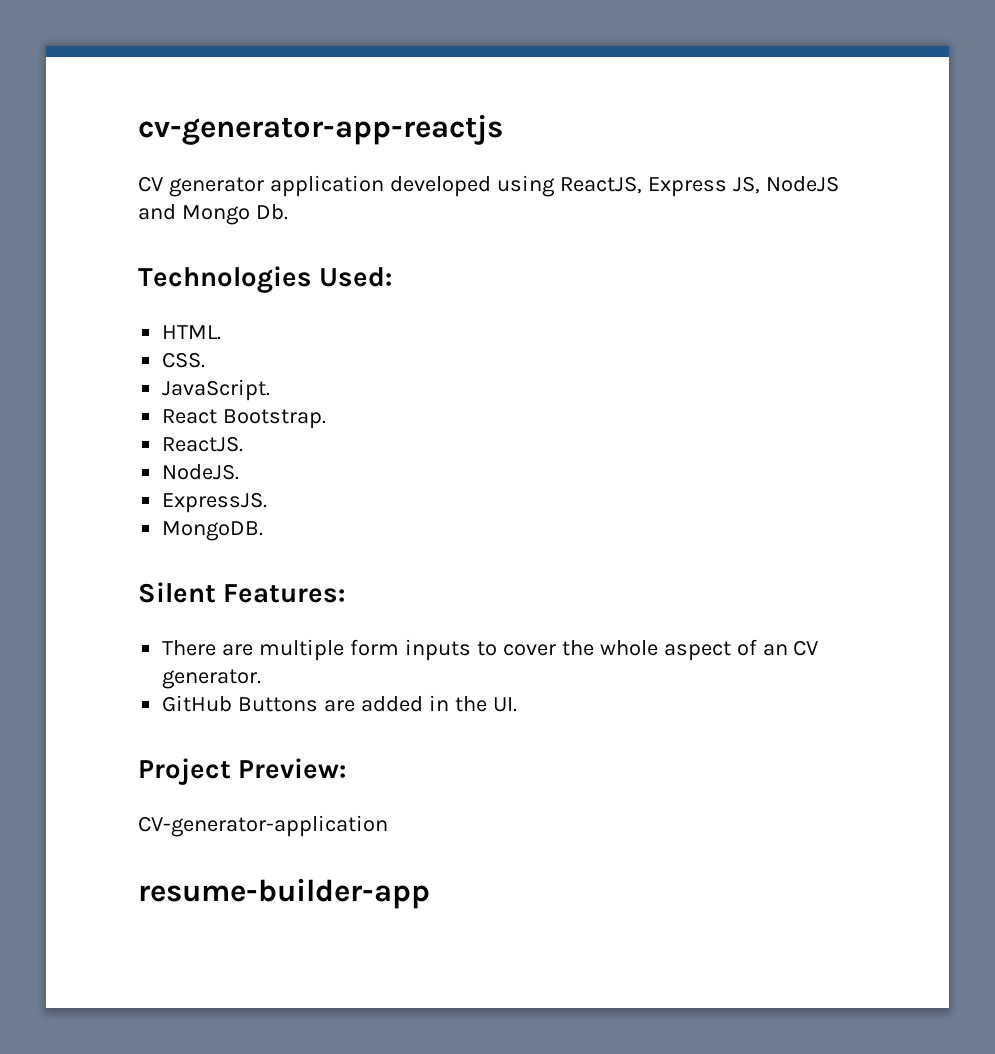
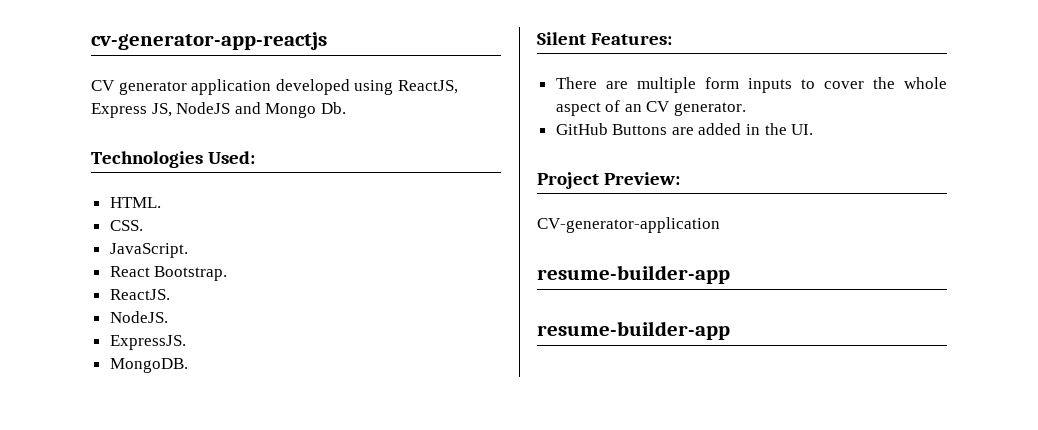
(430, 893) none -> [537,321,730,340] // resume-builder-app

